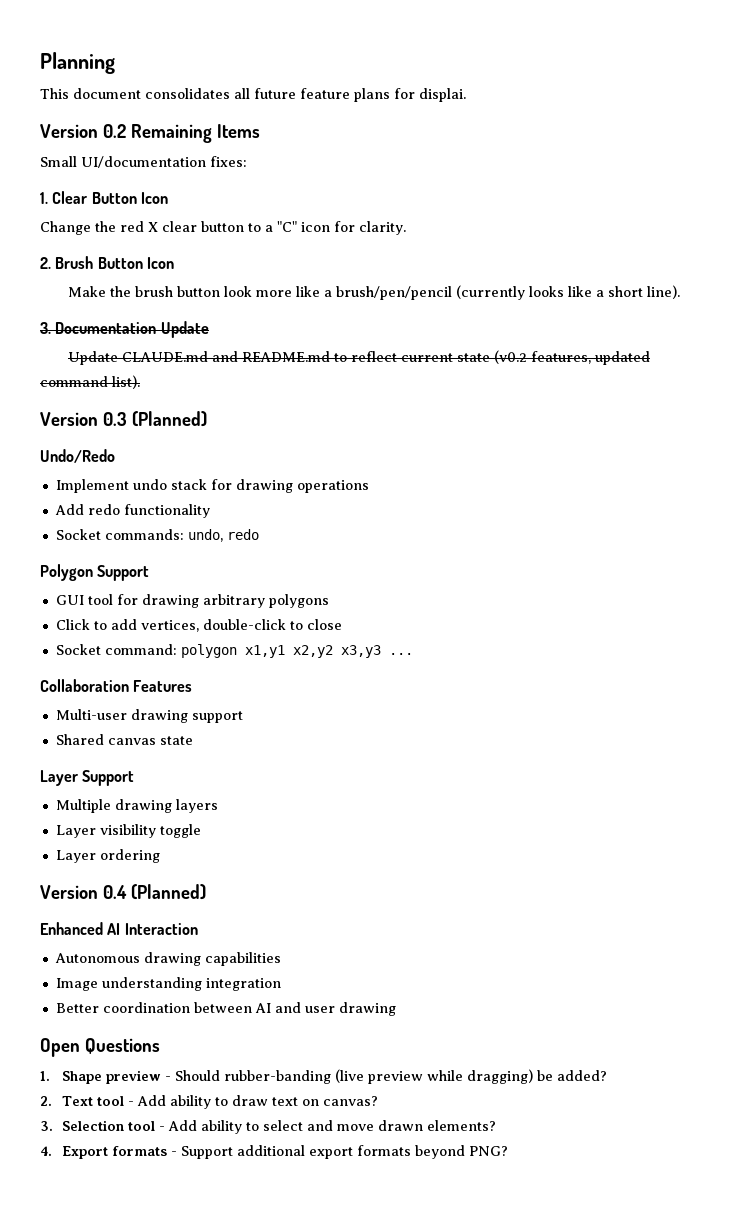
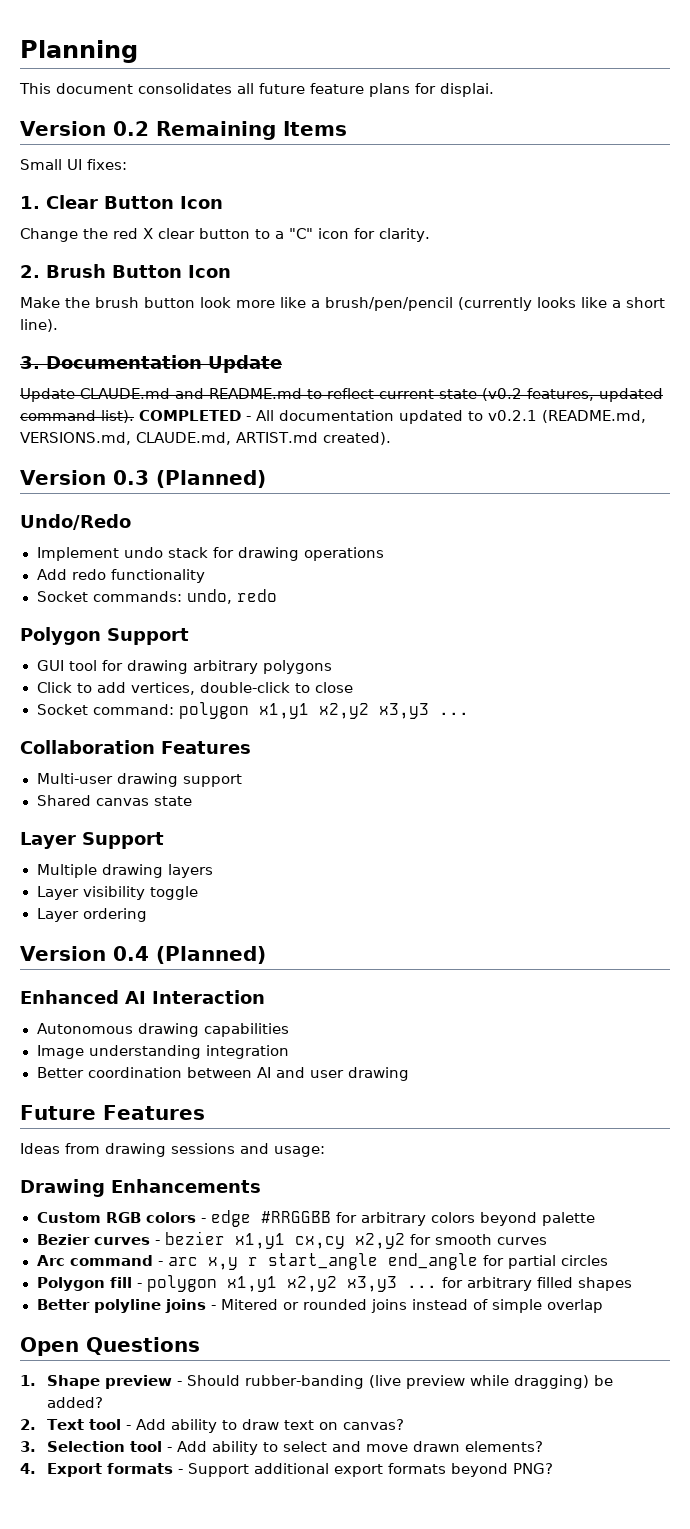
[81,156,206,168] UI/documentation -> [67,159,82,170] UI
(140, 382) none -> [139,410,646,424] [20,432,391,445] COMPLETED - All documentation updated to v0.2.1 (README.md, VERSIONS.md, CLAUDE.md, ARTIST.md created).
(396, 1009) none -> [20,1105,205,1120] [20,1143,325,1157] [20,1179,261,1197] [36,1210,595,1227] [36,1231,547,1249] [36,1253,608,1270] [36,1275,632,1292] [36,1299,603,1313] // Future Features // Ideas from drawing sessions and usage: // Drawing Enhancements // Custom RGB colors - edge #RRGGBB for arbitrary colors beyond palette // Bezier curves - bezier x1,y1 cx,cy x2,y2 for smooth curves // Arc command - arc x,y r start_angle end_angle for partial circles // Polygon fill - polygon x1,y1 x2,y2 x3,y3 ... for arbitrary filled shapes // Better polyline joins - Mitered or rounded joins instead of simple overlap

